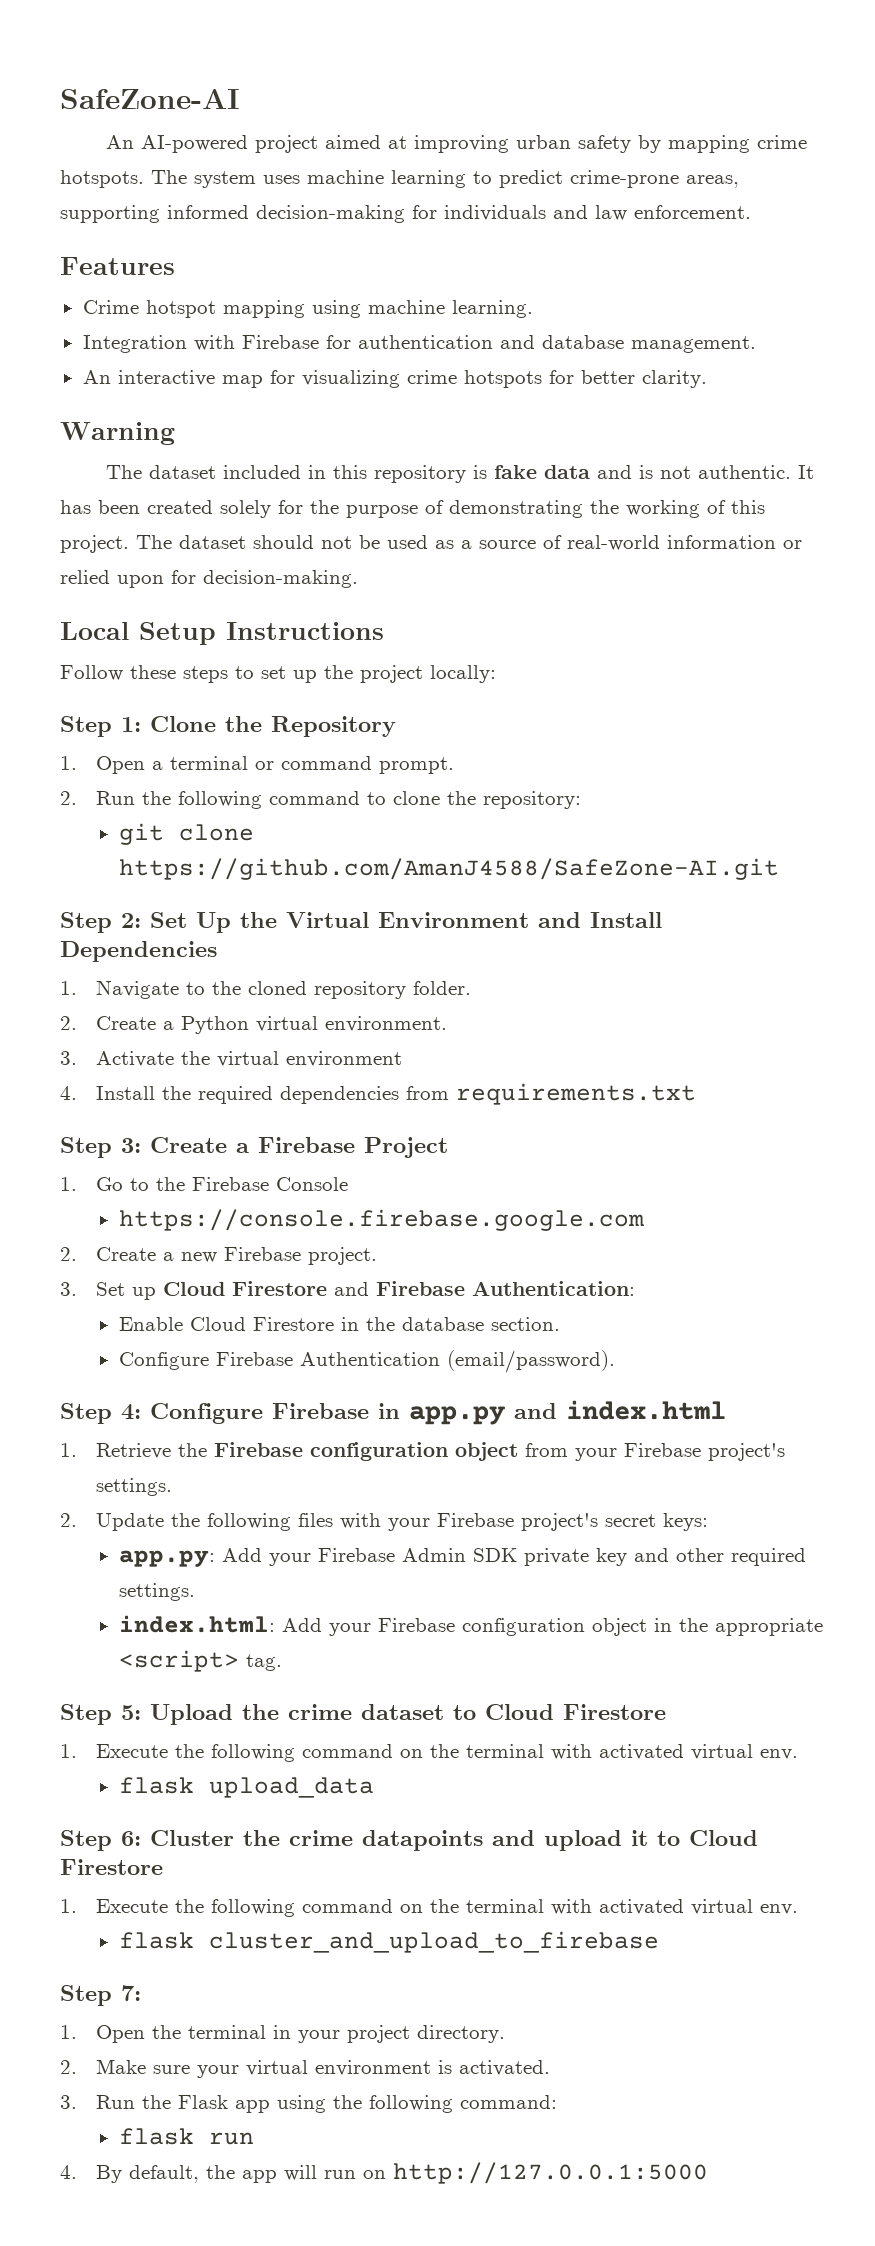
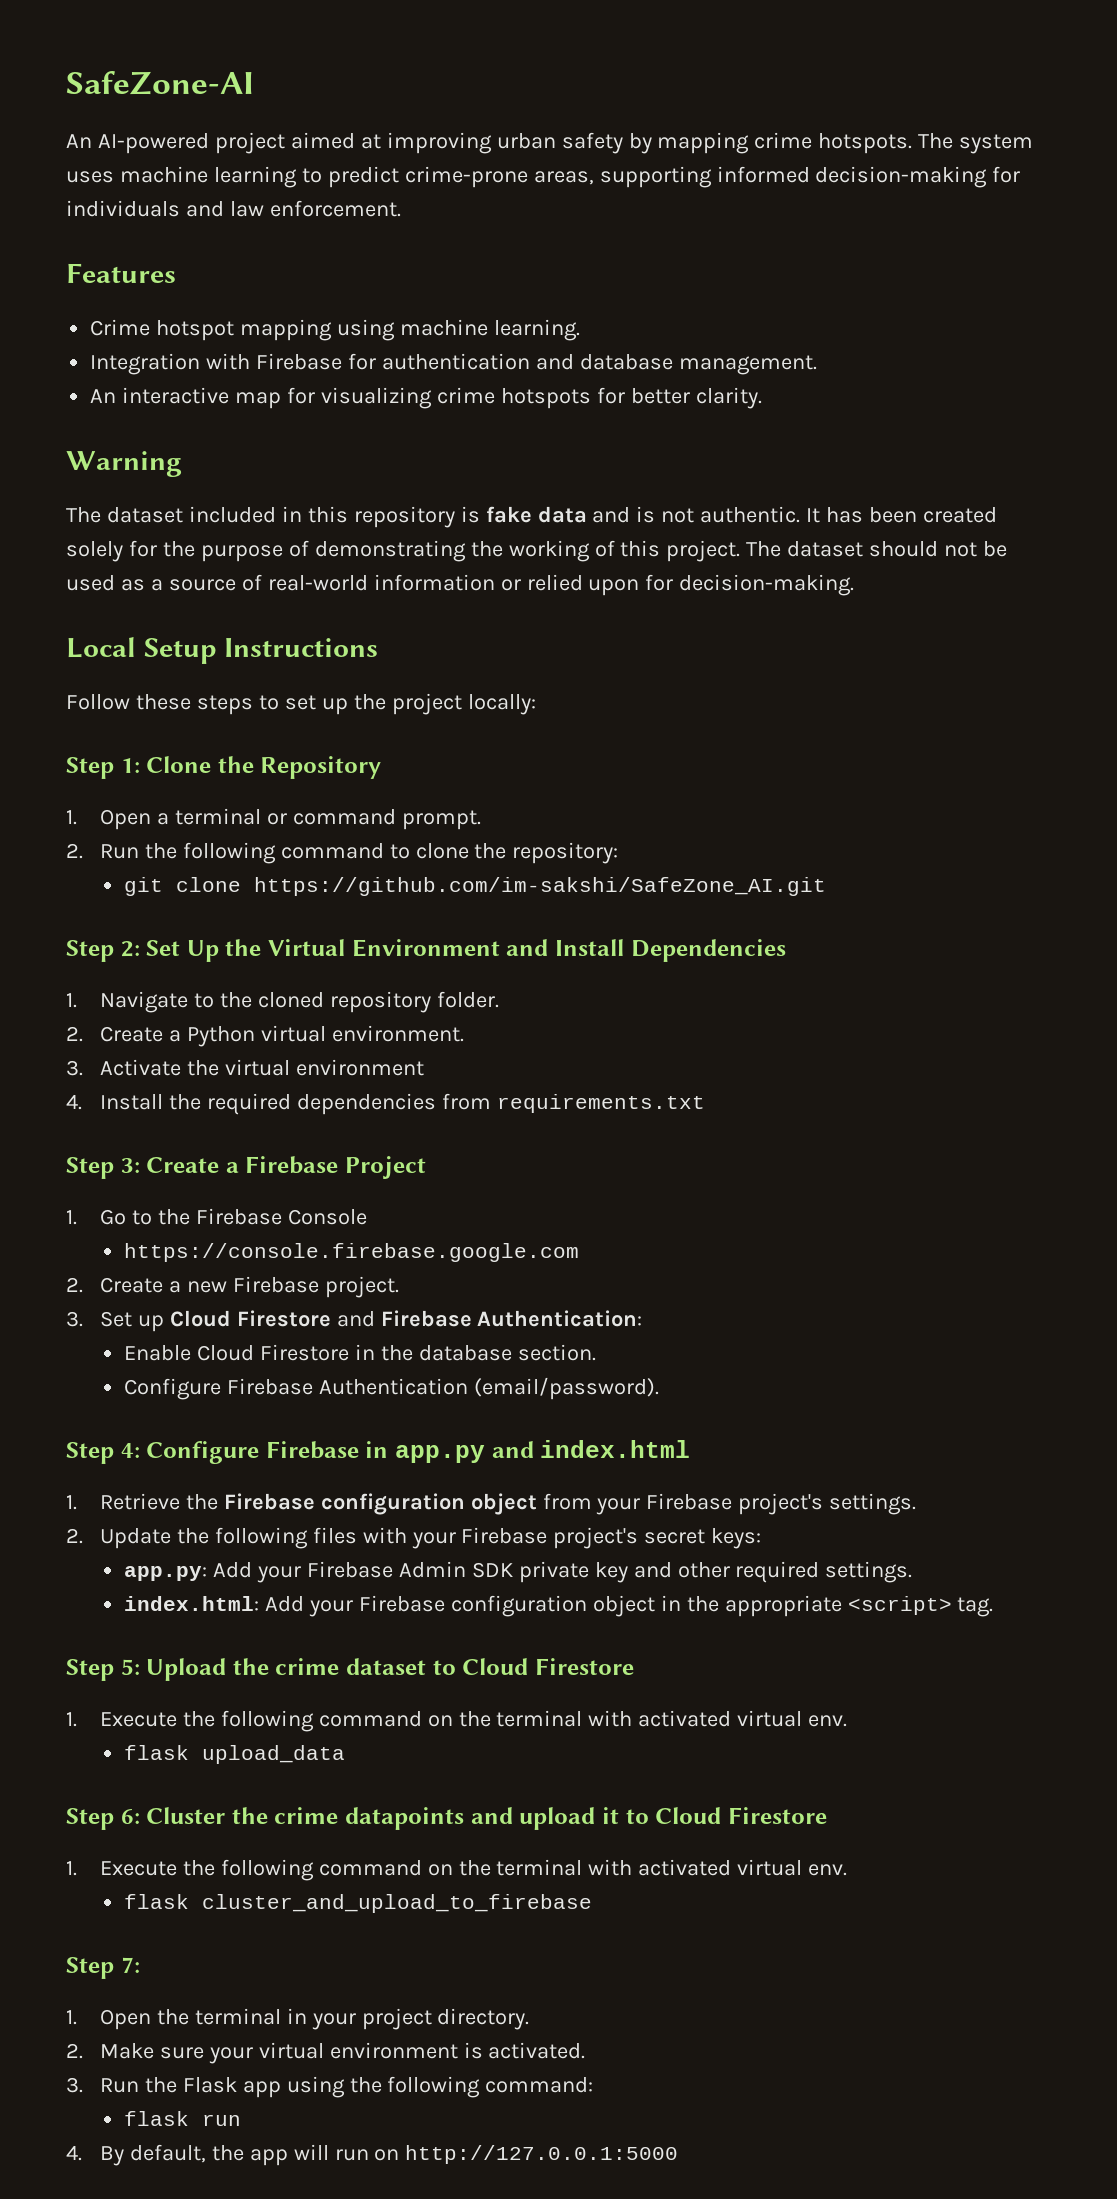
[118,858,779,880] https://github.com/AmanJ4588/SafeZone-AI.git -> [254,877,827,896] https://github.com/im-sakshi/SafeZone_AI.git

